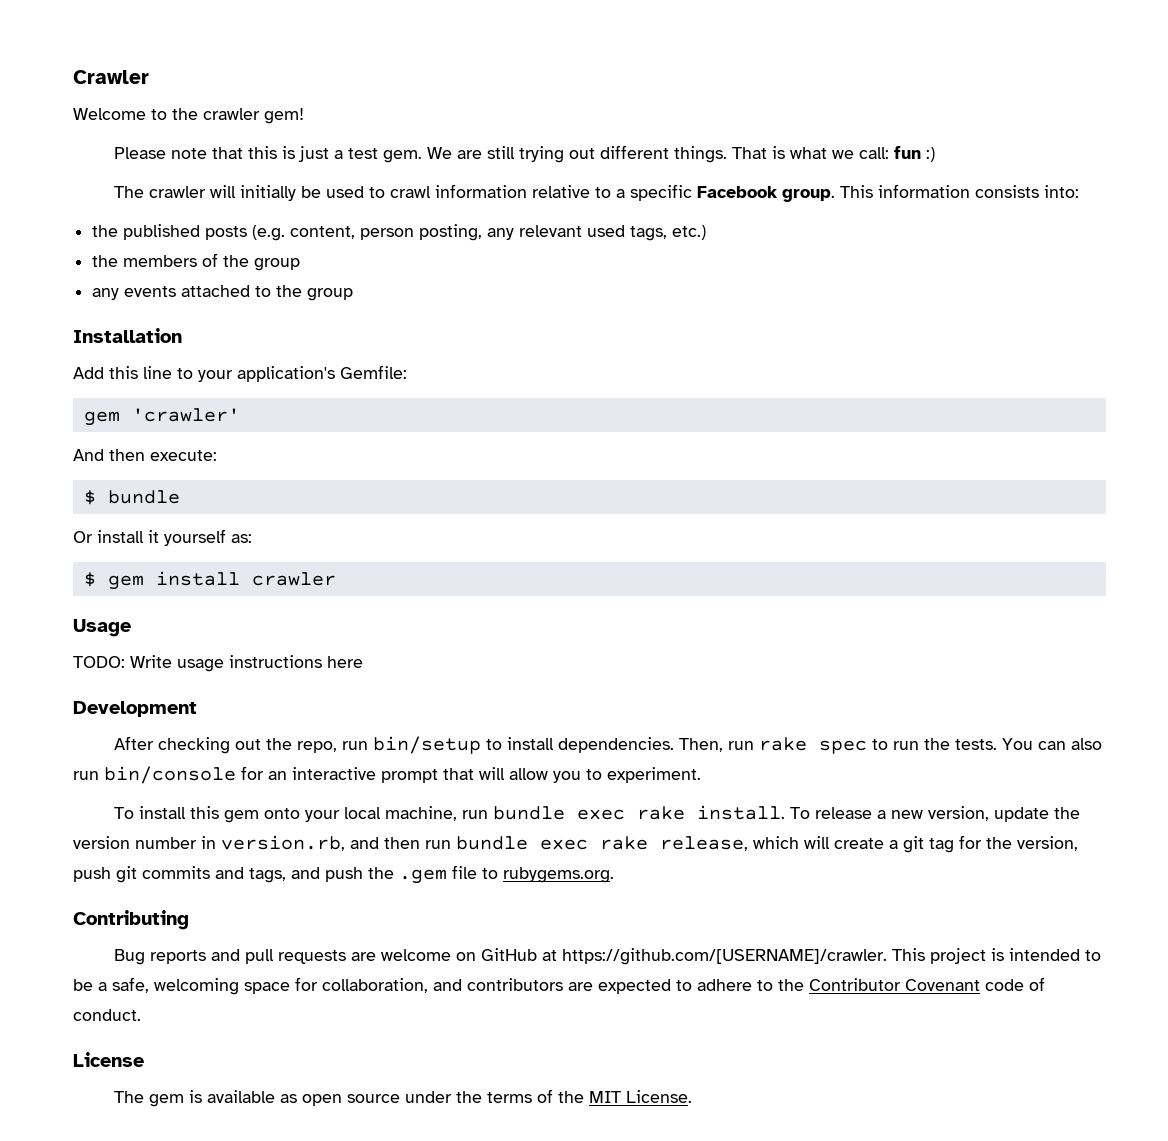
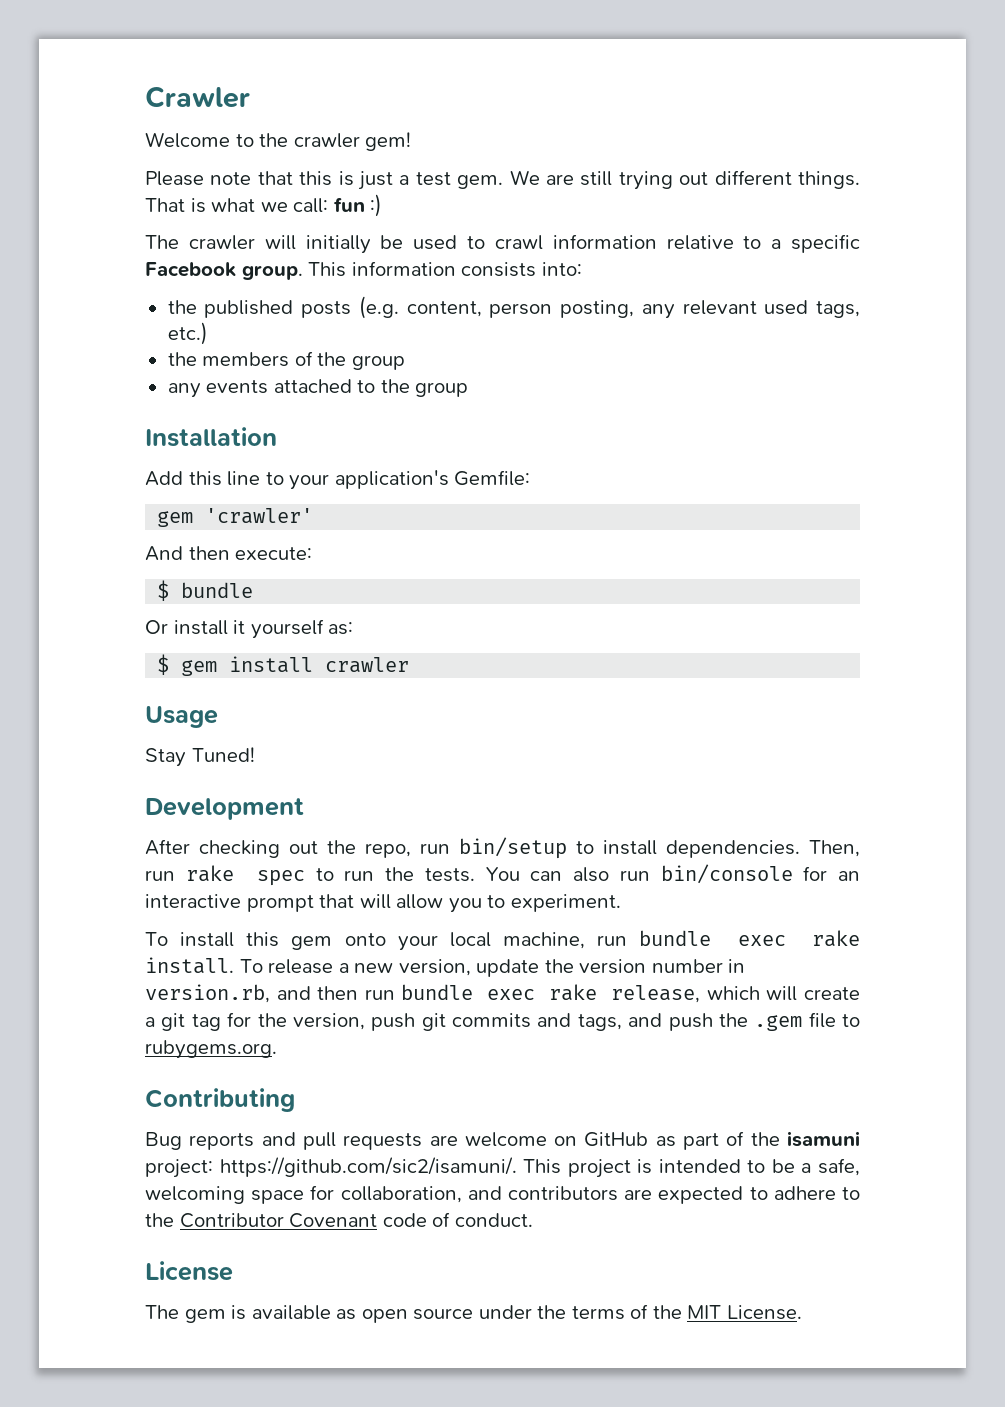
[73,655,363,672] TODO: Write usage instructions here -> [145,747,255,767] Stay Tuned!
[542,948,888,965] at https://github.com/[USERNAME]/crawler. -> [655,1131,860,1150] [145,1157,517,1178] as part of the isamuni project: https://github.com/sic2/isamuni/.

